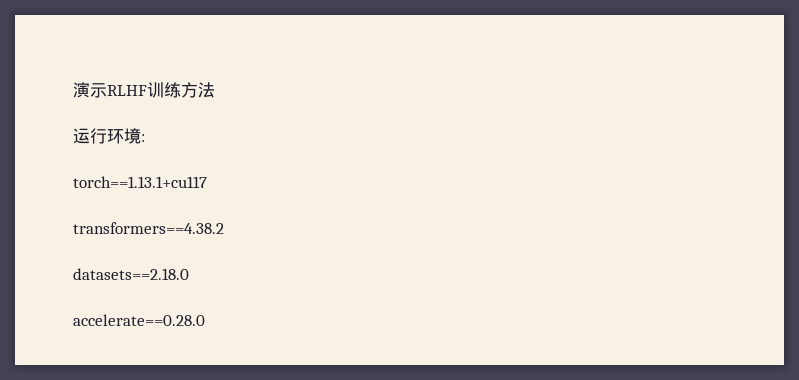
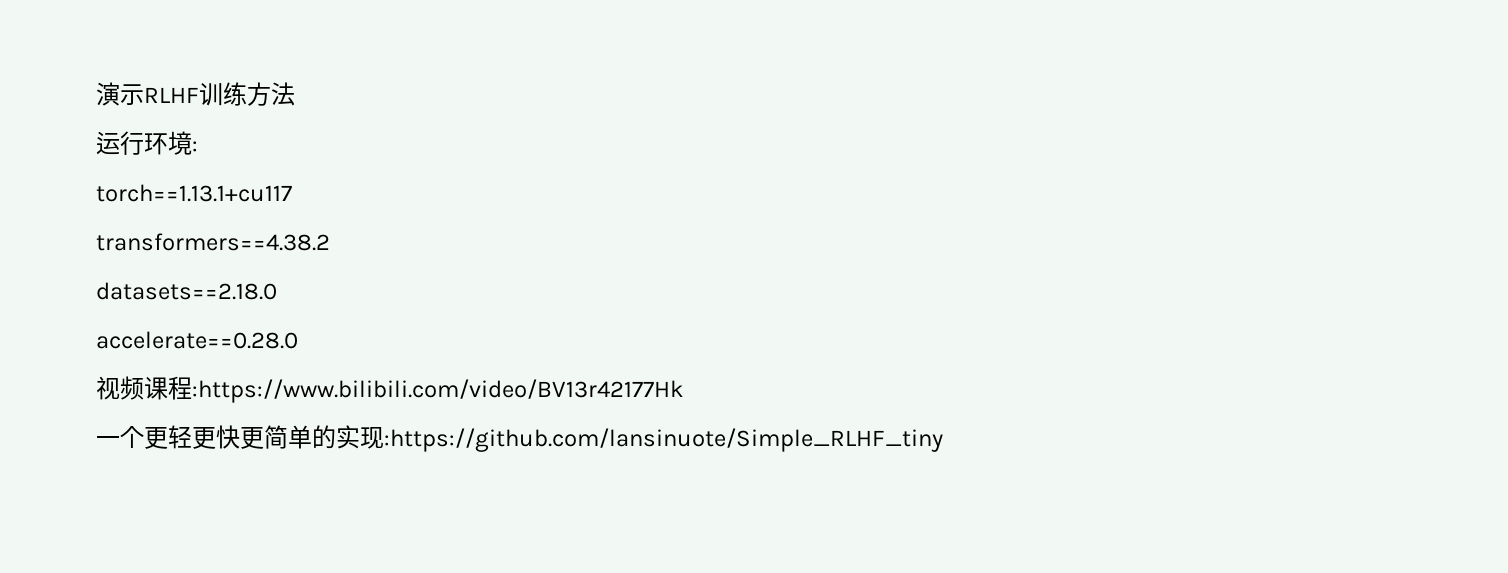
(205, 320) none -> [96,376,684,403] [96,425,943,452] // 视频课程:https://www.bilibili.com/video/BV13r42177Hk // 一个更轻更快更简单的实现:https://github.com/lansinuote/Simple_RLHF_tiny

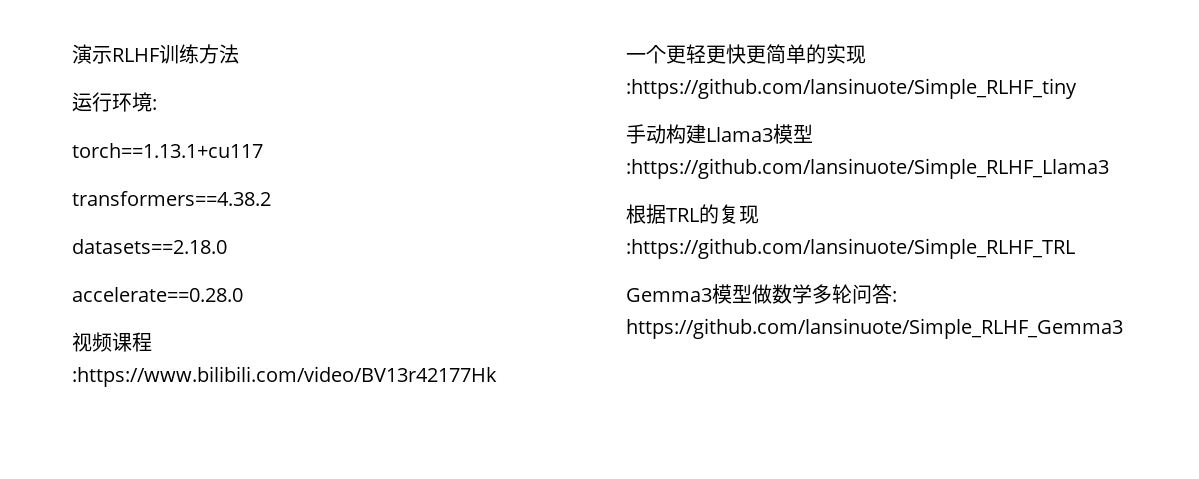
(943, 440) none -> [626,124,813,144] [626,158,1109,179] [626,204,759,224] [626,238,1075,259] [626,284,897,304] [626,318,1123,339] // 手动构建Llama3模型:https://github.com/lansinuote/Simple_RLHF_Llama3 // 根据TRL的复现:https://github.com/lansinuote/Simple_RLHF_TRL // Gemma3模型做数学多轮问答: https://github.com/lansinuote/Simple_RLHF_Gemma3

